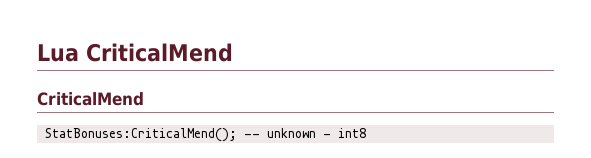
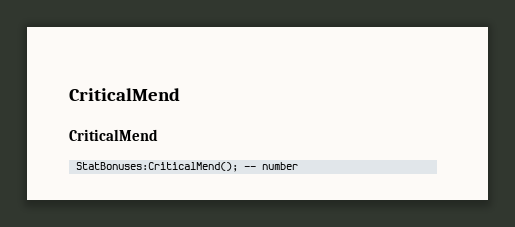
[37,44,79,62] Lua -> (69, 94) none
[266,128,366,138] unknown - int8 -> [262,162,299,170] number

